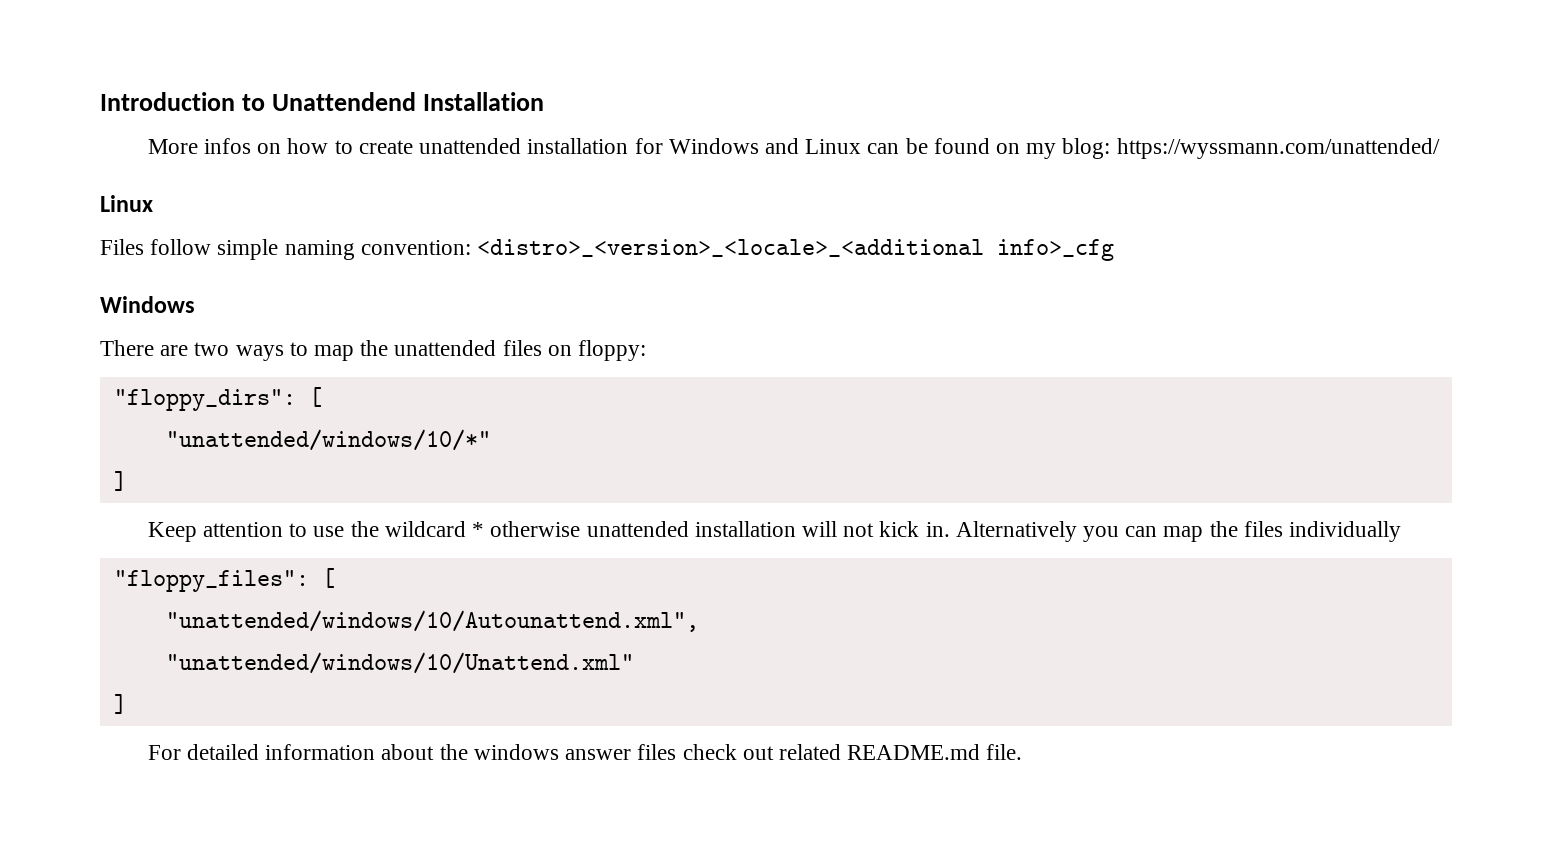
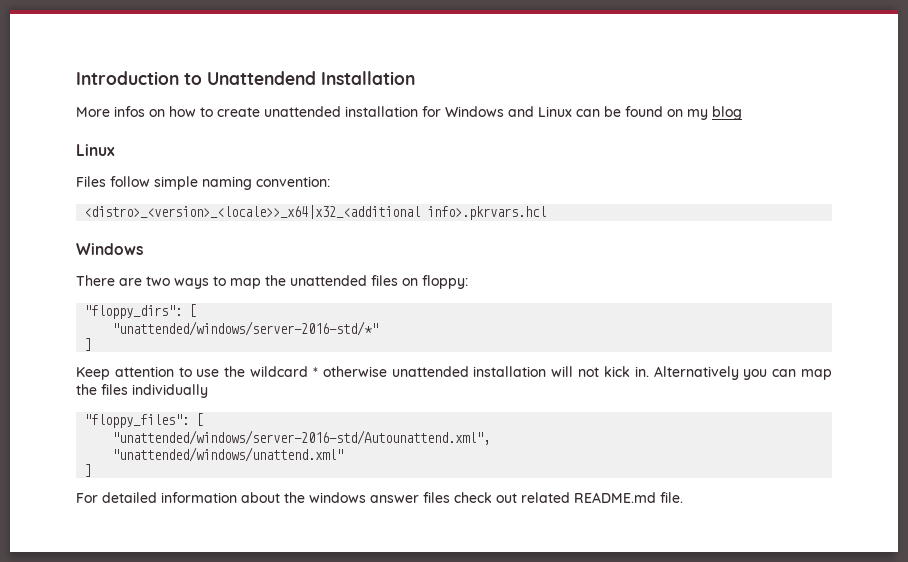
[1062,138,1440,159] blog: https://wyssmann.com/unattended/ -> [712,106,742,120] blog
[477,239,1115,261] <distro>_<version>_<locale>_<additional info>_cfg -> [84,205,547,220] // <distro>_<version>_<locale>>_x64|x32_<additional info>.pkrvars.hcl
[165,429,491,451] "unattended/windows/10/*" -> [112,321,379,336] "unattended/windows/server-2016-std/*"
[165,610,699,632] [165,652,634,674] "unattended/windows/10/Autounattend.xml", // "unattended/windows/10/Unattend.xml" -> [112,430,491,445] [112,447,344,462] "unattended/windows/server-2016-std/Autounattend.xml", // "unattended/windows/unattend.xml"

